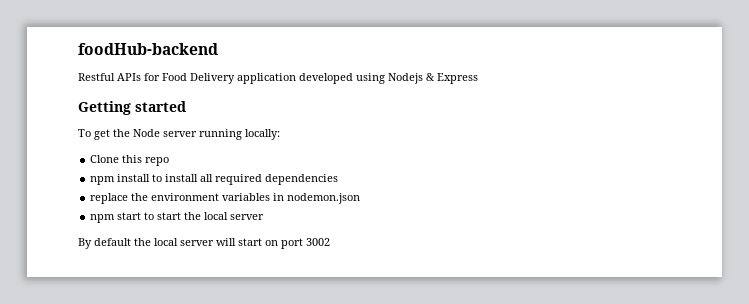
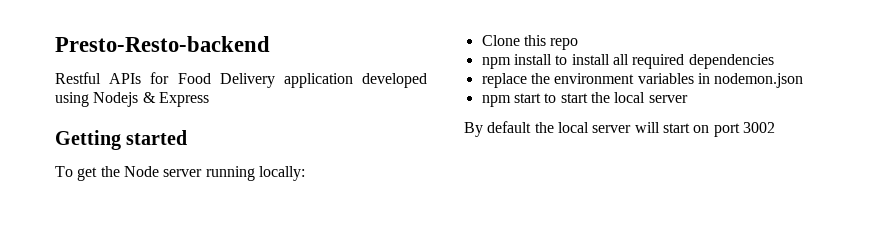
[78,43,218,55] foodHub-backend -> [55,36,270,52] Presto-Resto-backend

